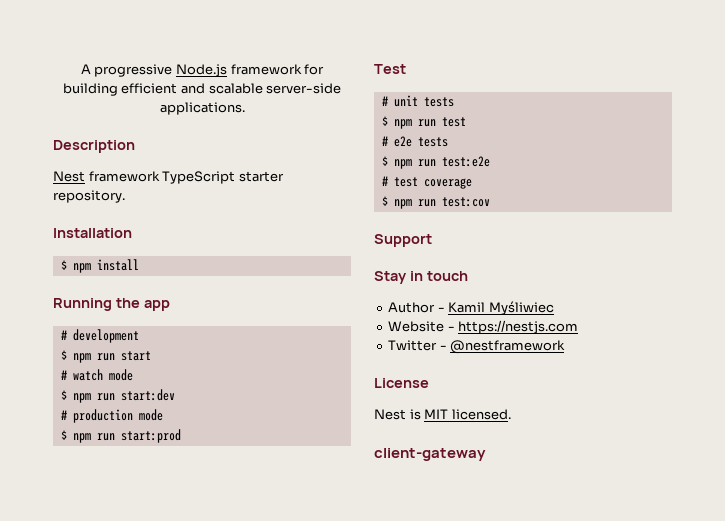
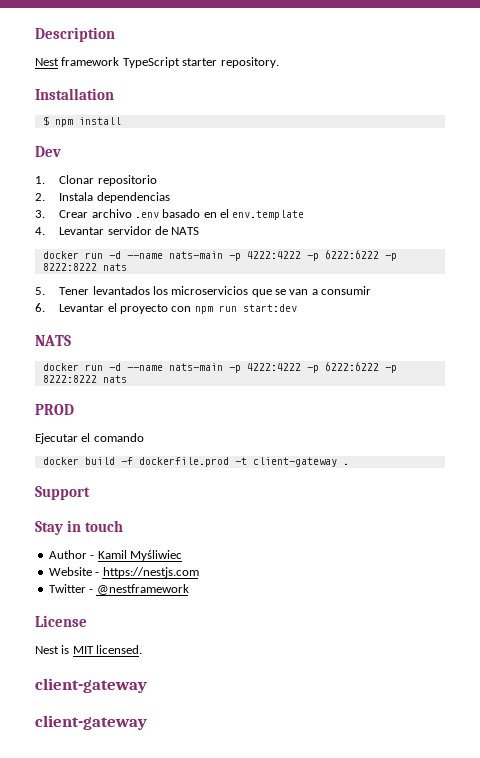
[80,64,325,77] [62,83,342,96] [159,102,245,115] A progressive Node.js framework for building efficient and scalable server-side applications. // -> (35, 34) none
[53,298,170,311] [60,329,139,343] [60,350,151,363] [60,369,133,381] [60,389,175,403] [60,409,163,423] [60,429,181,443] [374,64,406,74] [381,95,454,107] [381,116,466,129] [381,136,448,147] [381,156,490,169] [381,176,472,189] [381,196,490,209] Running the app // # development // $ npm run start // # watch mode // $ npm run start:dev // # production mode // $ npm run start:prod // Test // # unit tests // $ npm run test // # e2e tests // $ npm run test:e2e // # test coverage // $ npm run test:cov -> [35,146,61,157] [35,175,157,186] [35,192,170,203] [35,209,305,220] [35,226,200,235] [42,250,397,261] [42,263,127,271] [35,286,372,297] [35,303,297,314] [35,335,71,346] [42,362,397,373] [42,375,127,383] [35,404,74,415] [35,433,144,444] [42,457,349,467] Dev // 1. Clonar repositorio // 2. Instala dependencias // 3. Crear archivo .env basado en el env.template // 4. Levantar servidor de NATS // docker run -d --name nats-main -p 4222:4222 -p 6222:6222 -p 8222:8222 nats // 5. Tener levantados los microservicios que se van a consumir // 6. Levantar el proyecto con npm run start:dev // NATS // docker run -d --name nats-main -p 4222:4222 -p 6222:6222 -p 8222:8222 nats // PROD // Ejecutar el comando // docker build -f dockerfile.prod -t client-gateway .
(486, 454) none -> [35,715,147,730] // client-gateway

